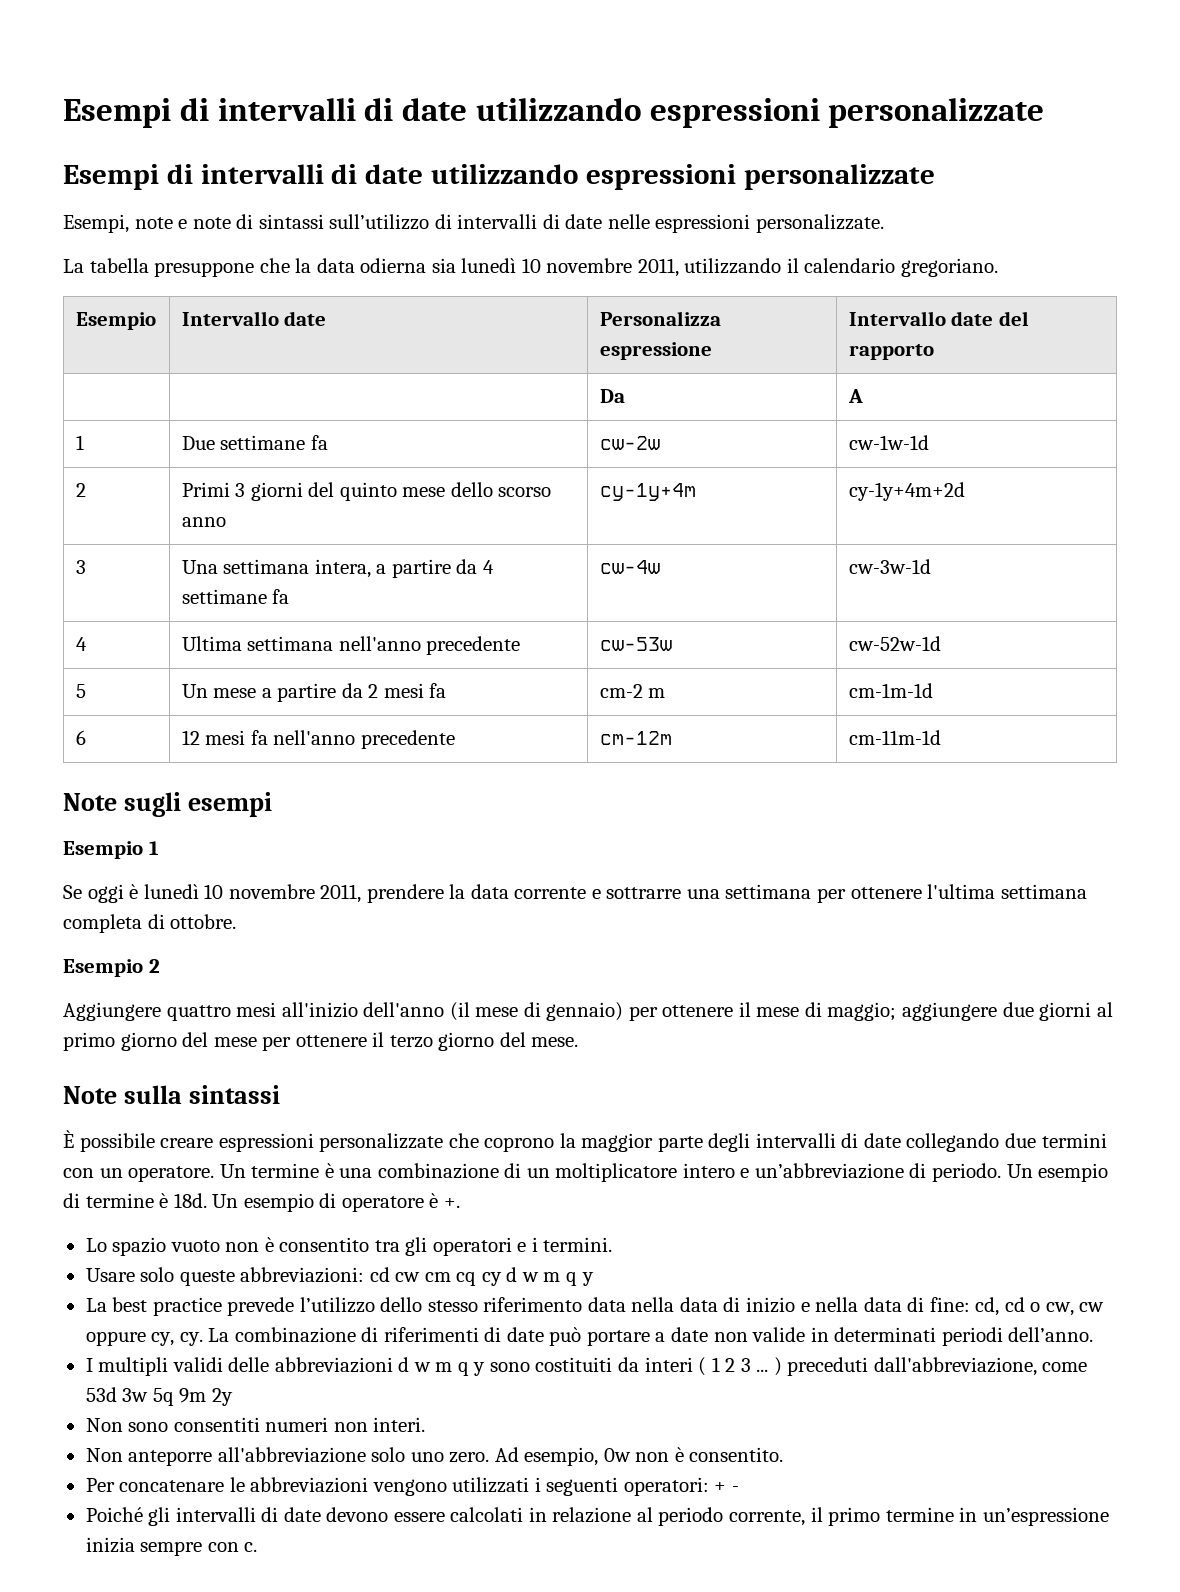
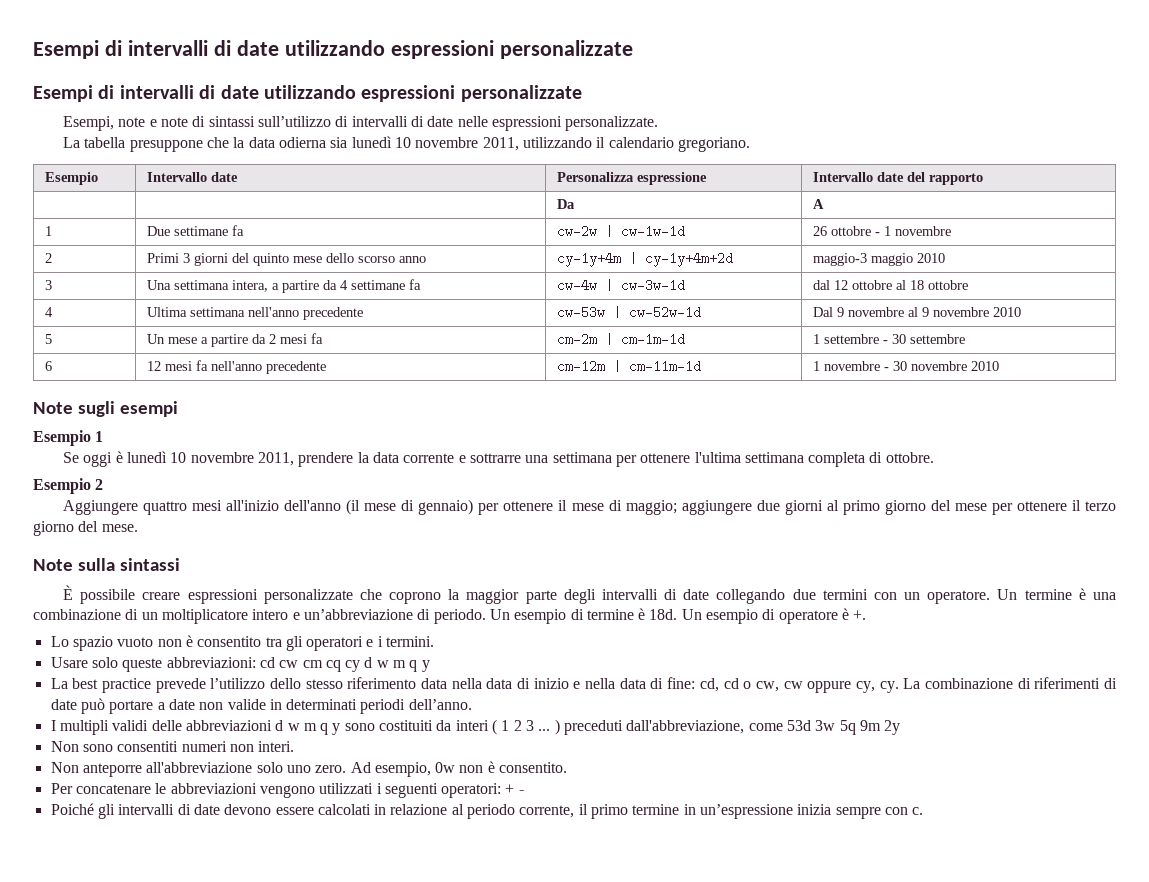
[848,435,929,450] | cw-1w-1d -> [605,225,686,238] [813,226,952,236] | cw-1w-1d | 26 ottobre - 1 novembre
[848,482,965,501] | cy-1y+4m+2d -> [629,252,734,267] [813,253,946,266] | cy-1y+4m+2d | maggio-3 maggio 2010
[848,559,931,574] | cw-3w-1d -> [605,279,686,292] [813,280,969,290] | cw-3w-1d | dal 12 ottobre al 18 ottobre
[848,636,941,651] | cw-52w-1d -> [613,306,702,319] [813,307,1022,317] | cw-52w-1d | Dal 9 novembre al 9 novembre 2010
[599,684,666,698] [848,683,933,698] cm-2 m | cm-1m-1d -> [557,333,686,346] [813,334,966,344] cm-2m | cm-1m-1d | 1 settembre - 30 settembre
[848,730,941,745] | cm-11m-1d -> [613,360,702,373] [813,361,1000,371] | cm-11m-1d | 1 novembre - 30 novembre 2010

